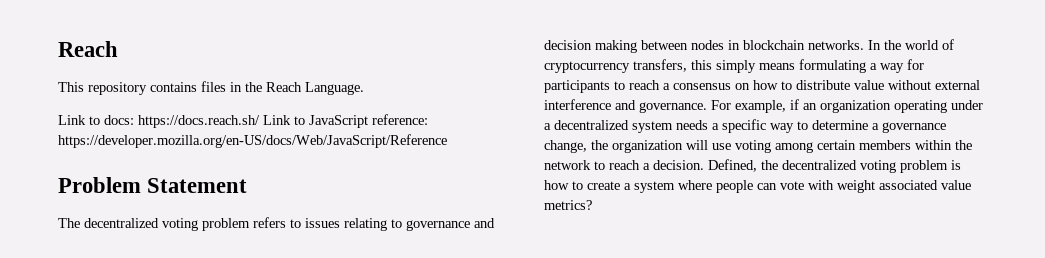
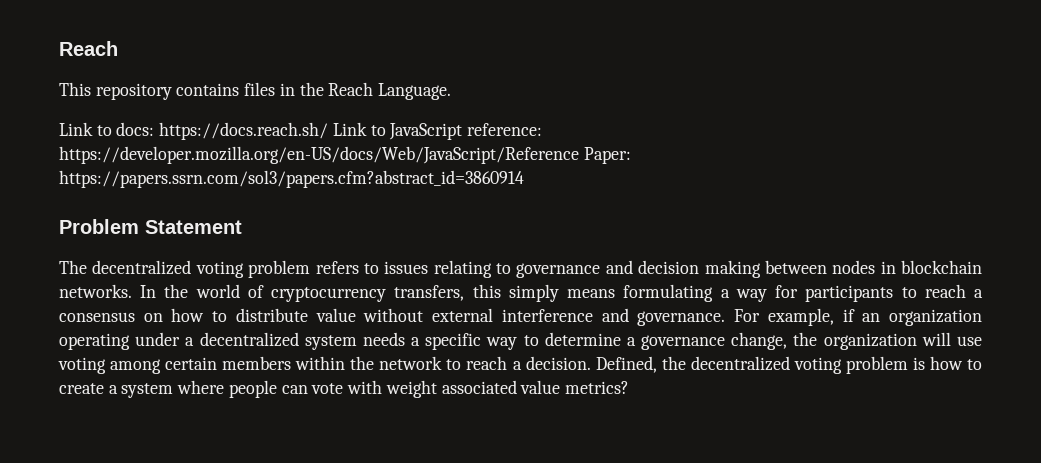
(447, 141) none -> [583,147,631,164] [59,170,524,188] Paper: https://papers.ssrn.com/sol3/papers.cfm?abstract_id=3860914

